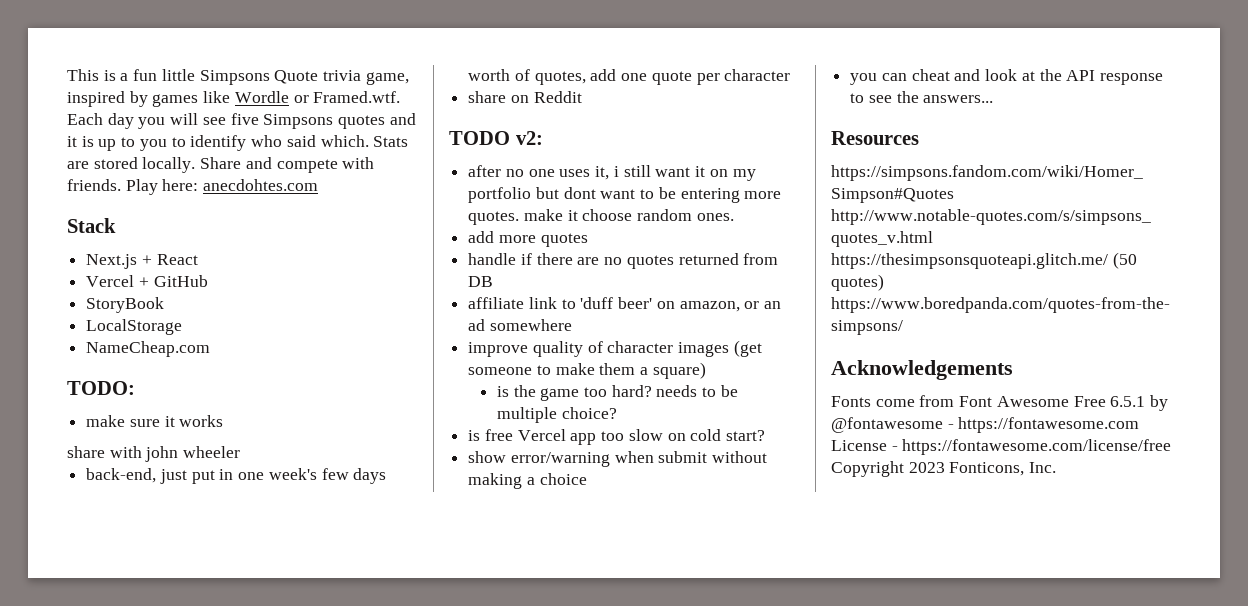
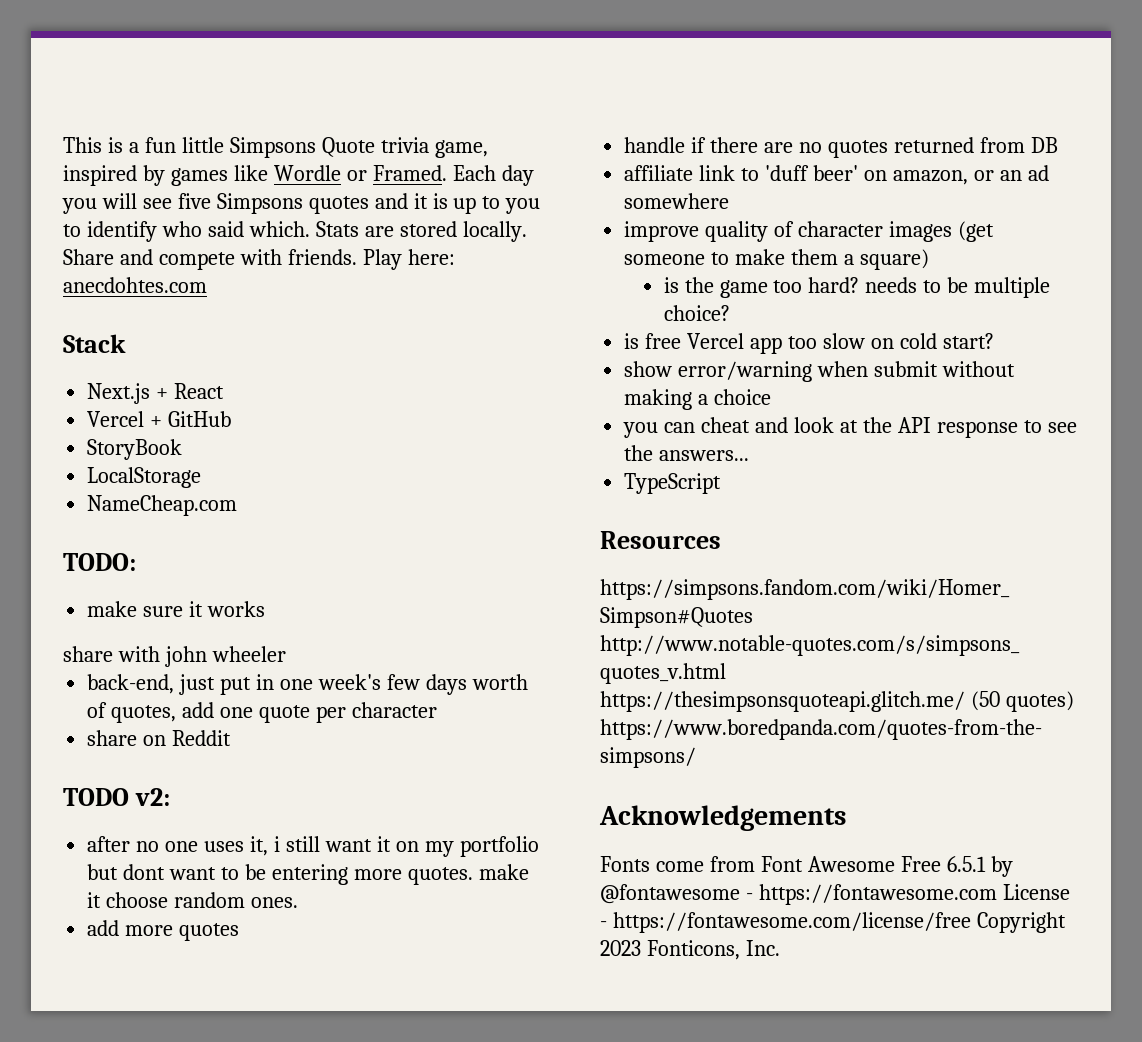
[313,91,401,103] Framed.wtf. -> [372,165,447,181] Framed.
(994, 99) none -> [624,473,722,494] // TypeScript

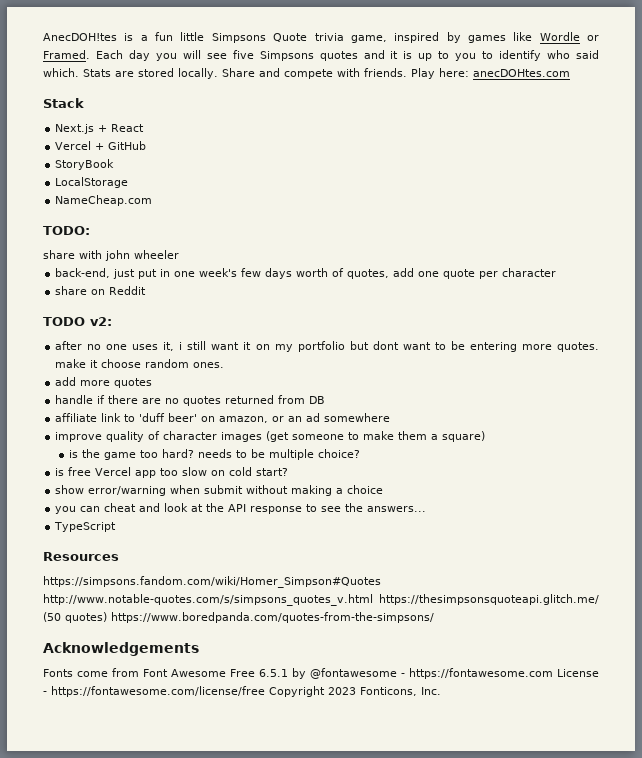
[63,137,102,153] This -> [43,33,117,41] AnecDOH!tes
[63,277,207,293] anecdohtes.com -> [472,69,570,77] anecDOHtes.com
[87,601,266,617] // make sure it works -> (90, 230) none

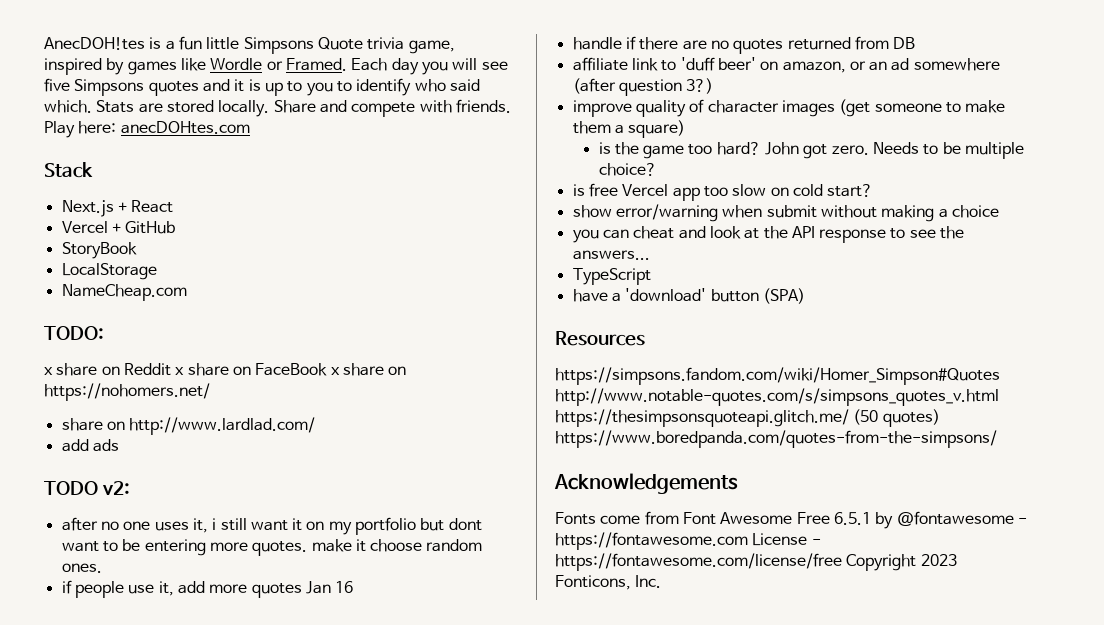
[43,250,179,261] [55,268,557,279] [55,286,147,295] share with john wheeler // back-end, just put in one week's few days worth of quotes, add one quote per character // share on Reddit -> [44,363,407,376] [44,383,210,401] [61,417,316,435] [61,439,119,452] x share on Reddit x share on FaceBook x share on https://nohomers.net/ // share on http://www.lardlad.com/ // add ads
(225, 365) none -> [61,580,174,598] if people use it,
(153, 383) none -> [305,581,354,594] Jan 16
(391, 417) none -> [572,78,714,96] (after question 3?)
[198,449,233,458] needs -> [765,142,920,159] John got zero. Needs
(117, 527) none -> [572,288,805,304] // have a 'download' button (SPA)

